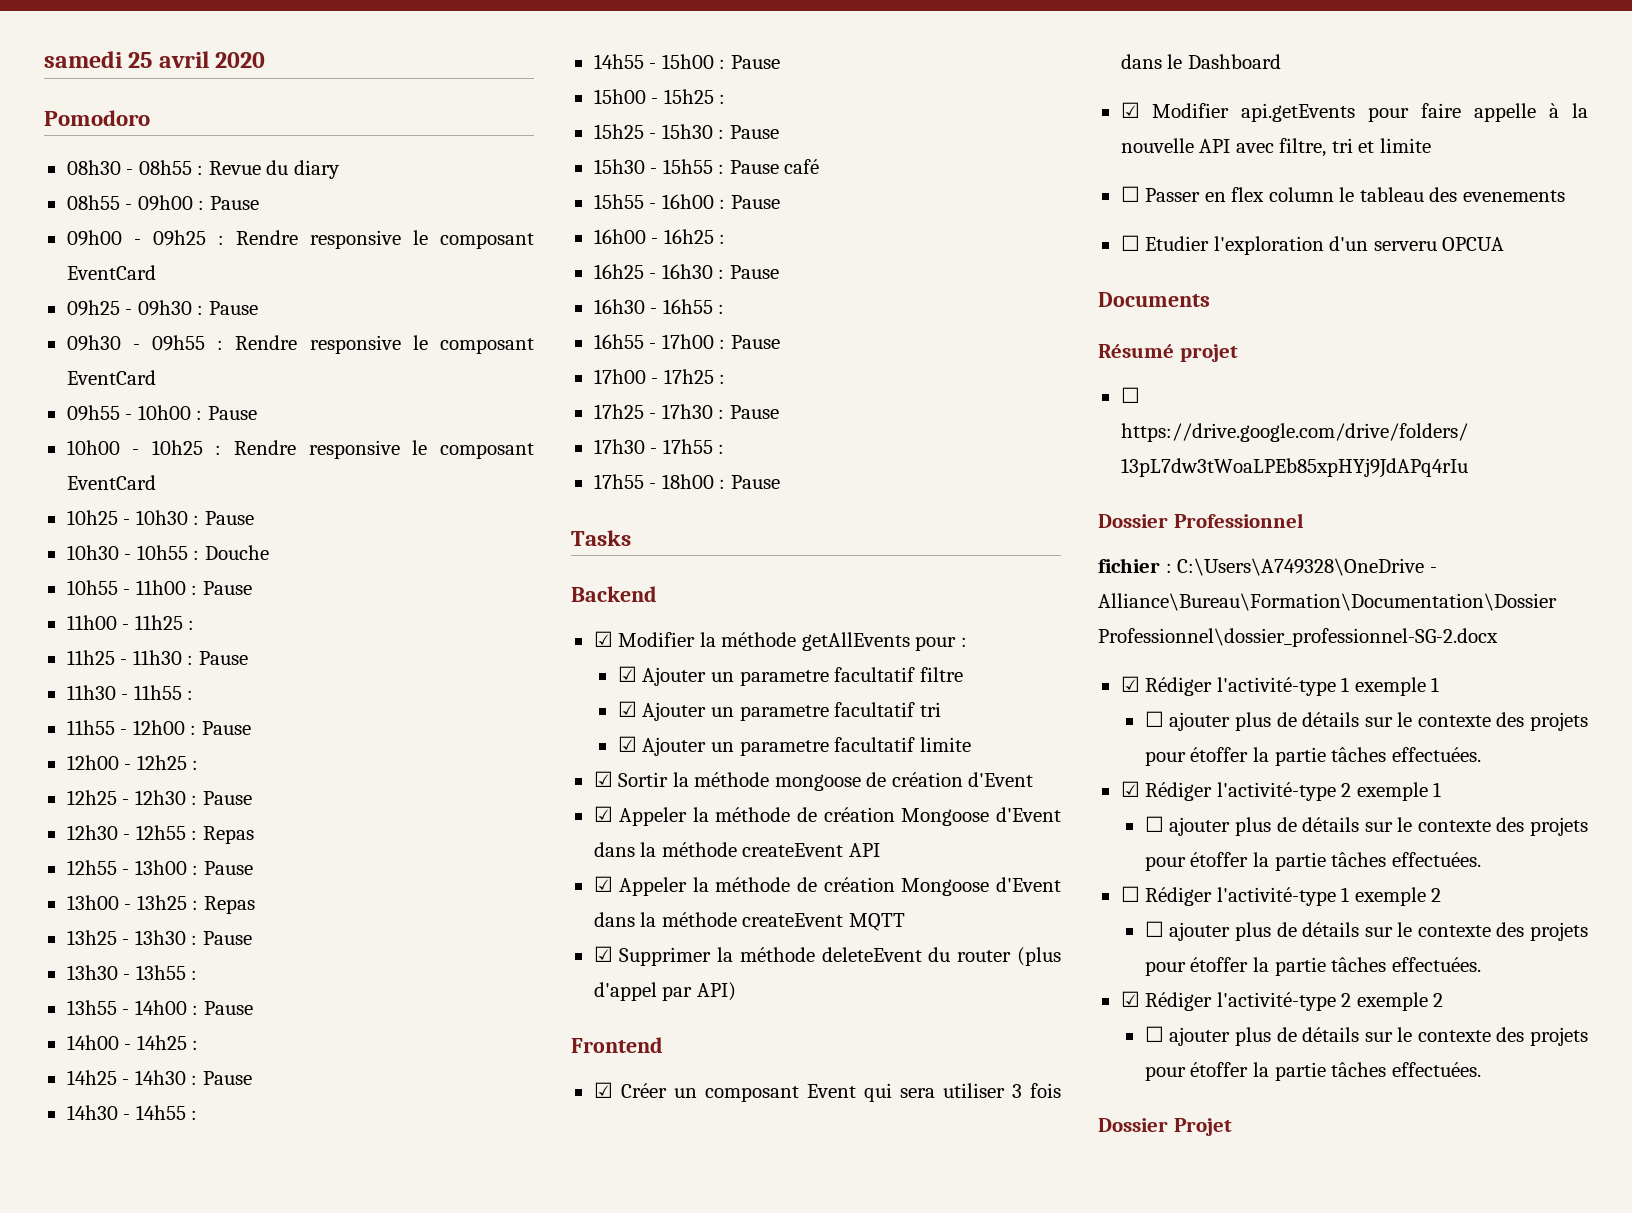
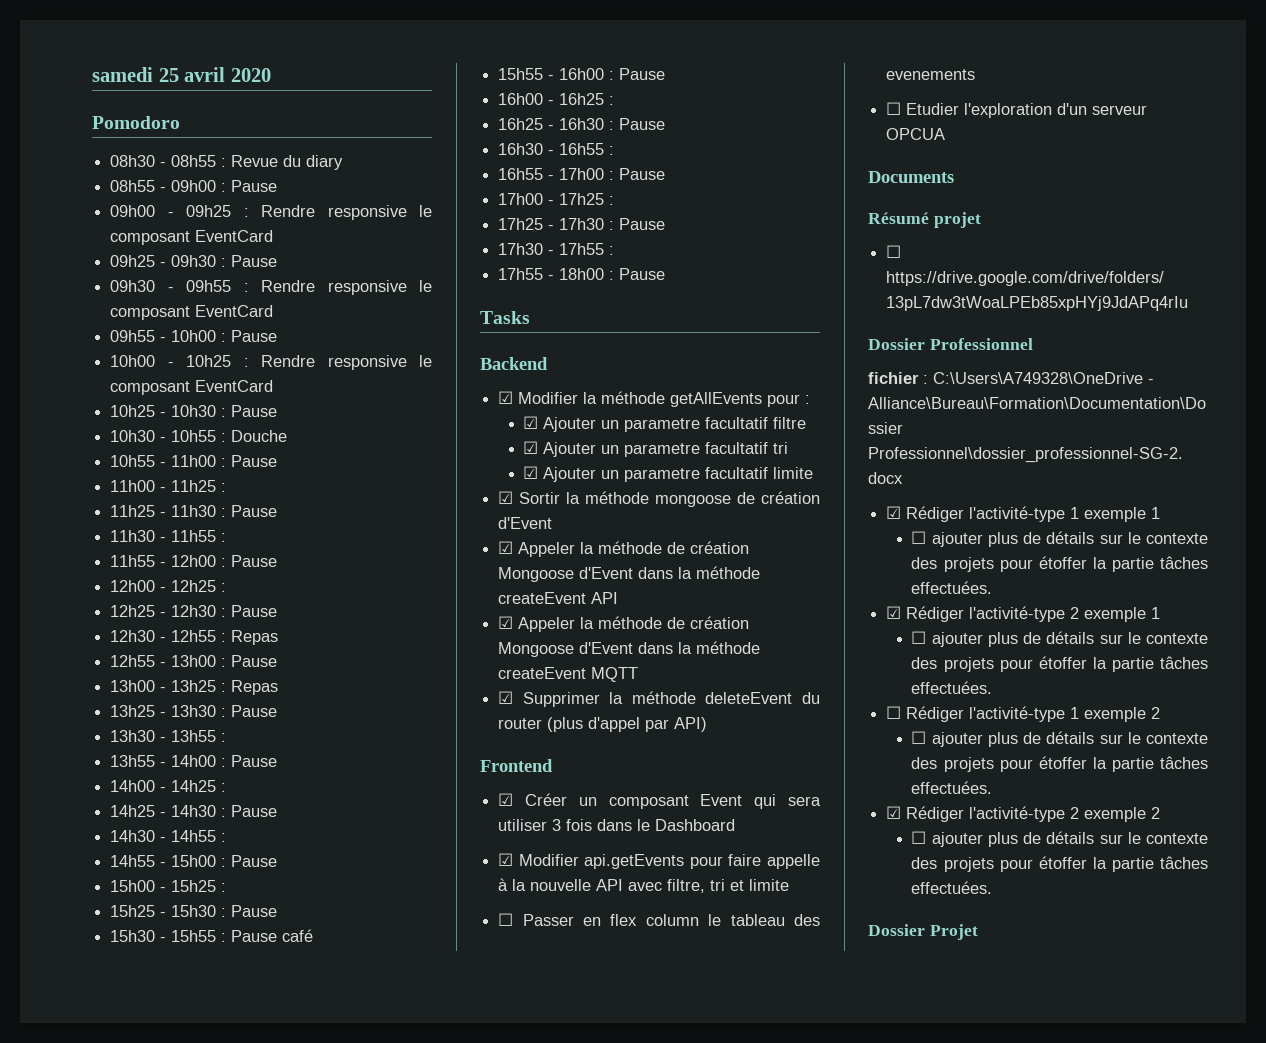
[1373,241,1437,251] serveru -> [1092,105,1148,115] serveur

